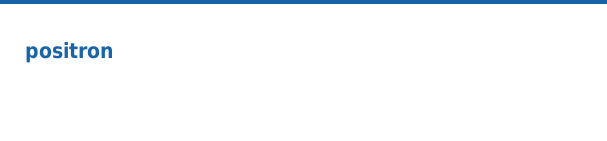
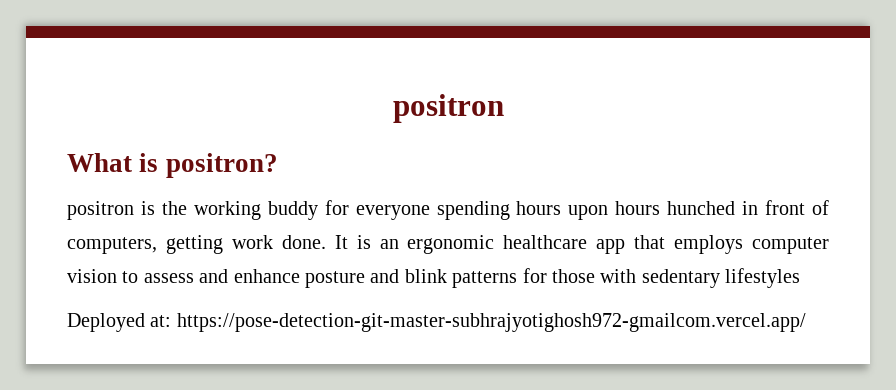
[25,42,113,63] positron -> [392,94,504,123] [67,153,278,178] [67,200,830,220] [67,235,829,254] [67,268,801,288] [67,313,806,332] positron // What is positron? // positron is the working buddy for everyone spending hours upon hours hunched in front of computers, getting work done. It is an ergonomic healthcare app that employs computer vision to assess and enhance posture and blink patterns for those with sedentary lifestyles // Deployed at: https://pose-detection-git-master-subhrajyotighosh972-gmailcom.vercel.app/

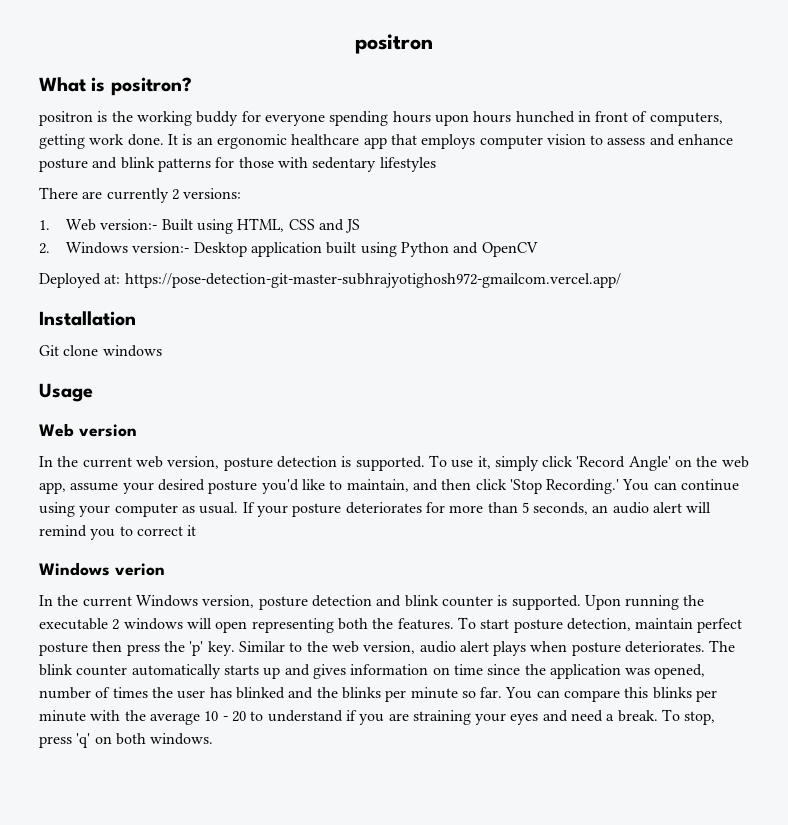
[67,313,806,332] Deployed at: https://pose-detection-git-master-subhrajyotighosh972-gmailcom.vercel.app/ -> [39,187,242,203] [39,218,361,234] [39,242,538,257] [39,273,621,288] [39,311,136,326] [39,345,162,357] [39,383,93,402] [39,423,137,437] [39,455,749,471] [39,479,740,494] [39,502,712,517] [39,525,197,540] [39,562,165,576] [39,595,705,610] [39,617,743,633] [39,640,736,656] [39,664,706,679] [39,687,718,702] [39,709,716,725] [39,733,214,748] There are currently 2 versions: // 1. Web version:- Built using HTML, CSS and JS // 2. Windows version:- Desktop application built using Python and OpenCV // Deployed at: https://pose-detection-git-master-subhrajyotighosh972-gmailcom.vercel.app/ // Installation // Git clone windows // Usage // Web version // In the current web version, posture detection is supported. To use it, simply click 'Record Angle' on the web app, assume your desired posture you'd like to maintain, and then click 'Stop Recording.' You can continue using your computer as usual. If your posture deteriorates for more than 5 seconds, an audio alert will remind you to correct it // Windows verion // In the current Windows version, posture detection and blink counter is supported. Upon running the executable 2 windows will open representing both the features. To start posture detection, maintain perfect posture then press the 'p' key. Similar to the web version, audio alert plays when posture deteriorates. The blink counter automatically starts up and gives information on time since the application was opened, number of times the user has blinked and the blinks per minute so far. You can compare this blinks per minute with the average 10 - 20 to understand if you are straining your eyes and need a break. To stop, press 'q' on both windows.

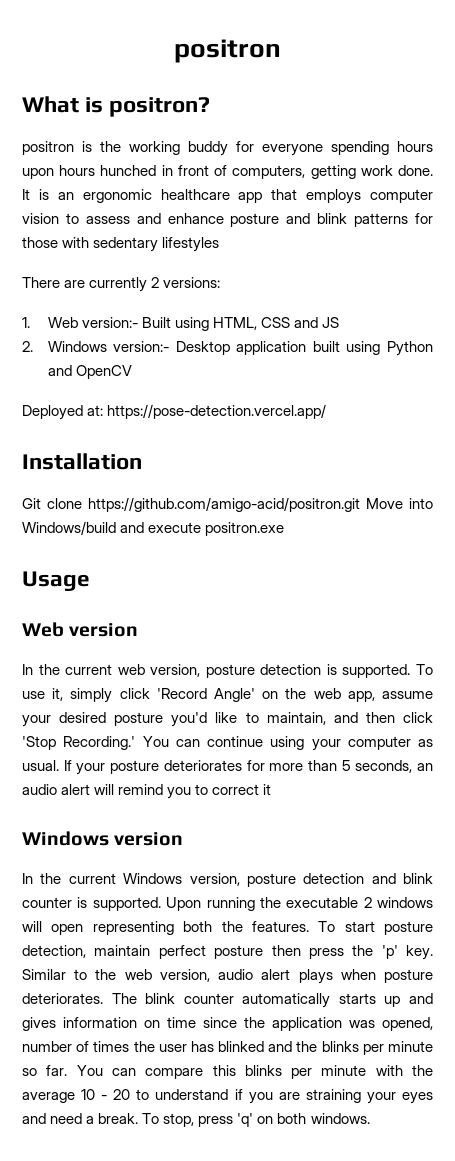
[124,273,621,288] https://pose-detection-git-master-subhrajyotighosh972-gmailcom.vercel.app/ -> [107,404,327,419] https://pose-detection.vercel.app/
[102,345,162,357] windows -> [88,497,433,512] [22,521,285,536] https://github.com/amigo-acid/positron.git Move into Windows/build and execute positron.exe
[115,563,165,576] verion -> [114,832,184,846] version

